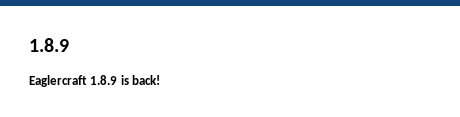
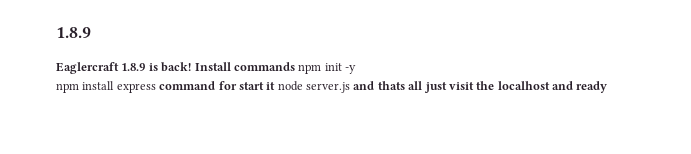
(161, 80) none -> [194,62,356,74] [56,81,608,93] Install commands npm init -y // npm install express command for start it node server.js and thats all just visit the localhost and ready

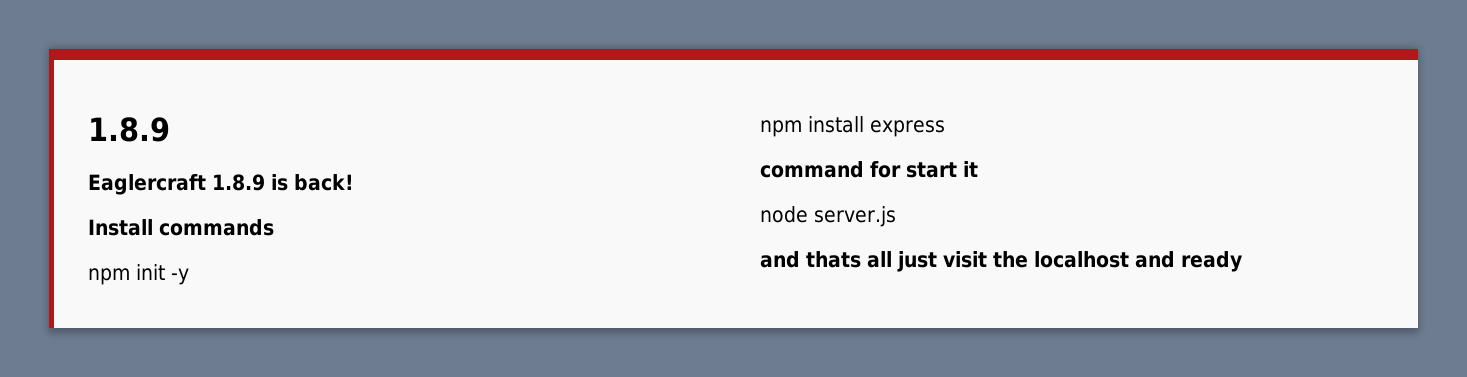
(192, 67) none -> (354, 182) //
(295, 66) none -> (274, 227) //
(156, 88) none -> (945, 128) //
(276, 86) none -> (978, 169) //
(350, 87) none -> (896, 216) //

